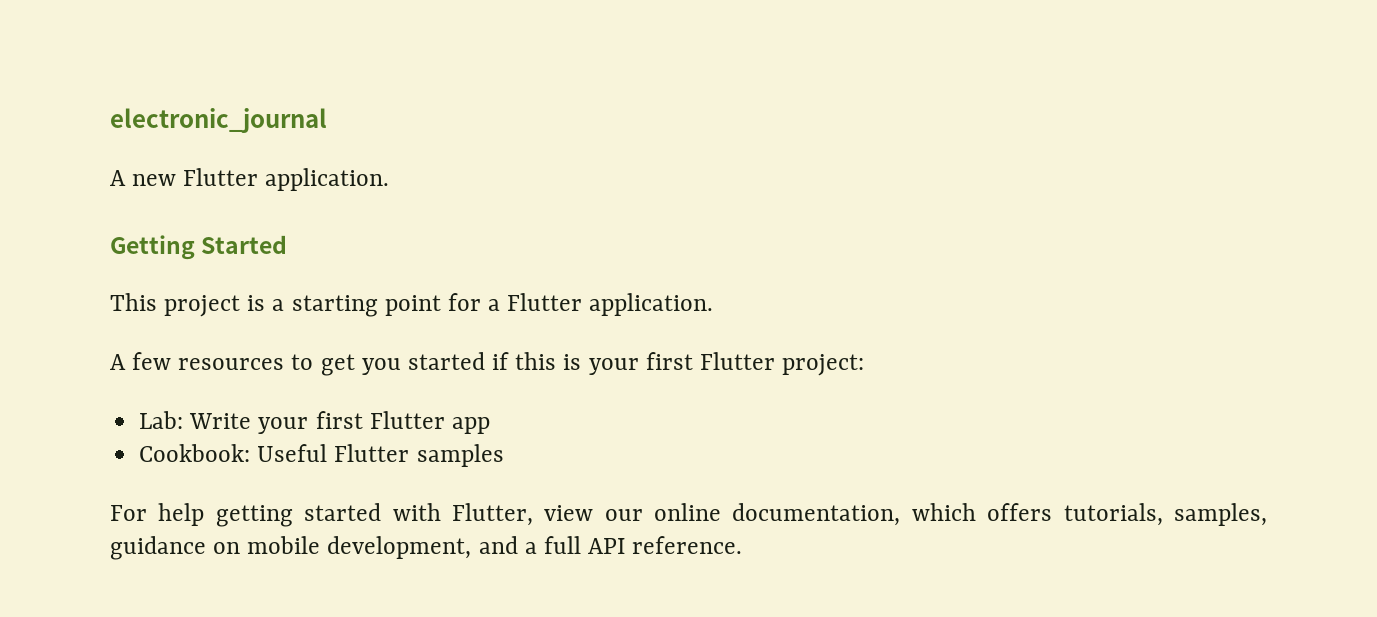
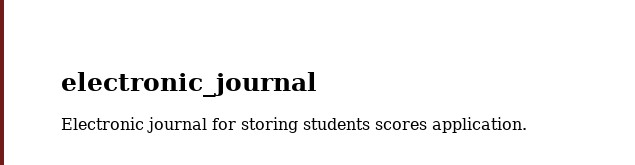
[110,168,390,191] [110,235,288,260] [110,293,714,317] [110,352,865,376] [139,411,490,434] [139,444,504,467] [110,503,1267,527] [110,536,743,560] A new Flutter application. // Getting Started // This project is a starting point for a Flutter application. // A few resources to get you started if this is your first Flutter project: // Lab: Write your first Flutter app // Cookbook: Useful Flutter samples // For help getting started with Flutter, view our online documentation, which offers tutorials, samples, guidance on mobile development, and a full API reference. -> [61,117,527,133] Electronic journal for storing students scores application.

